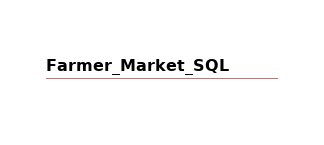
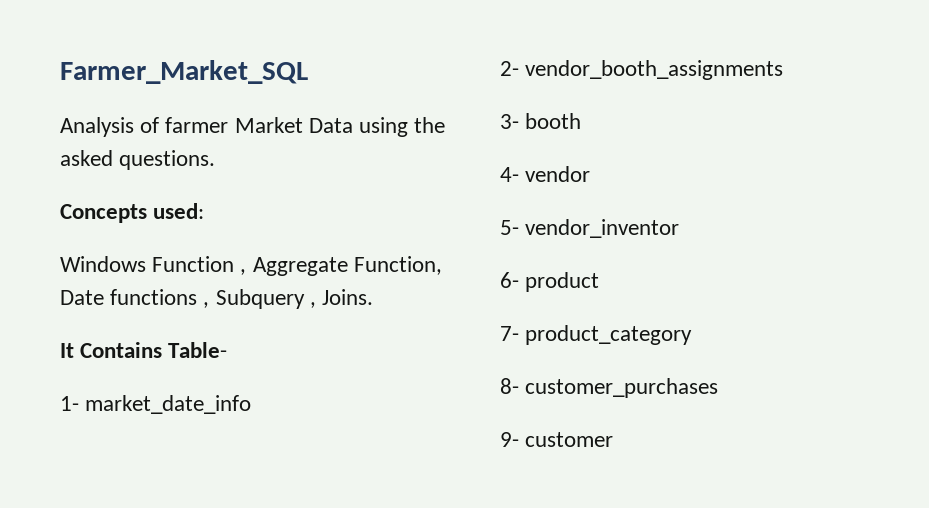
(229, 67) none -> [60,117,446,137] [60,150,216,170] [60,203,205,223] [60,256,442,276] [60,289,374,309] [60,342,228,358] [60,395,252,414] [500,60,784,80] [500,113,582,129] [500,166,591,182] [500,219,680,238] [500,272,600,292] [500,325,693,345] [500,378,719,398] [500,432,614,447] // Analysis of farmer Market Data using the asked questions. // Concepts used: // Windows Function , Aggregate Function, Date functions , Subquery , Joins. // It Contains Table- // 1- market_date_info // 2- vendor_booth_assignments // 3- booth // 4- vendor // 5- vendor_inventor // 6- product // 7- product_category // 8- customer_purchases // 9- customer

